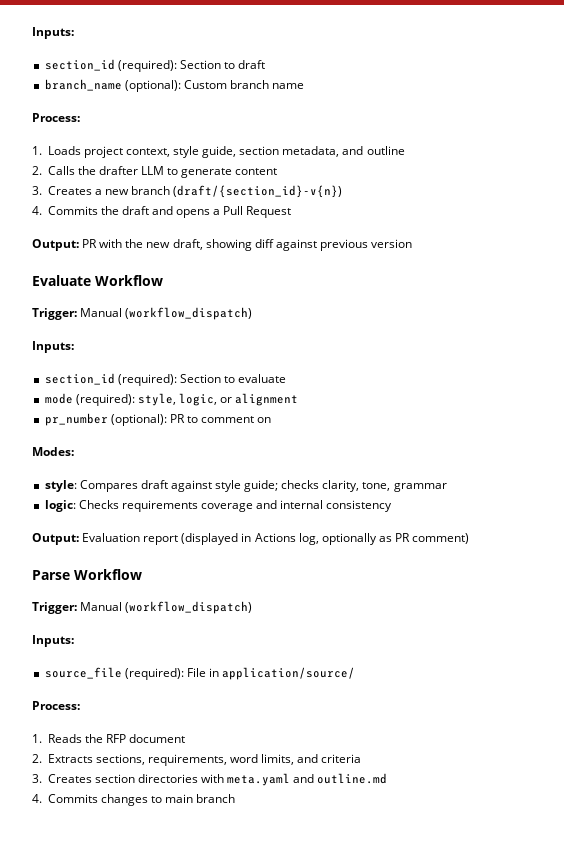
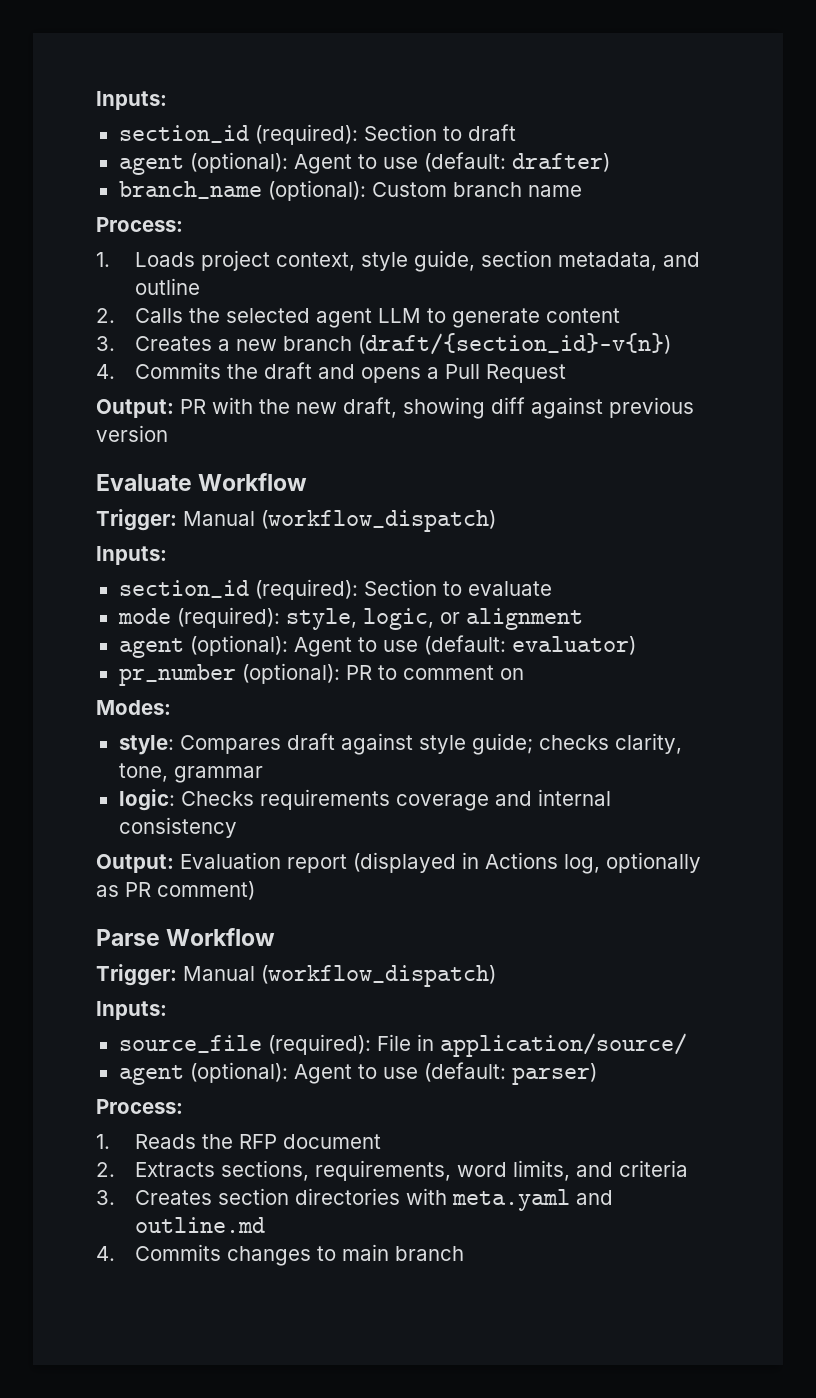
(266, 64) none -> [118,152,610,175] // agent (optional): Agent to use (default: drafter)
[98,166,138,175] drafter -> [226,308,373,328] selected agent
(299, 399) none -> [118,635,636,658] // agent (optional): Agent to use (default: evaluator)
(356, 673) none -> [118,1062,597,1085] // agent (optional): Agent to use (default: parser)

